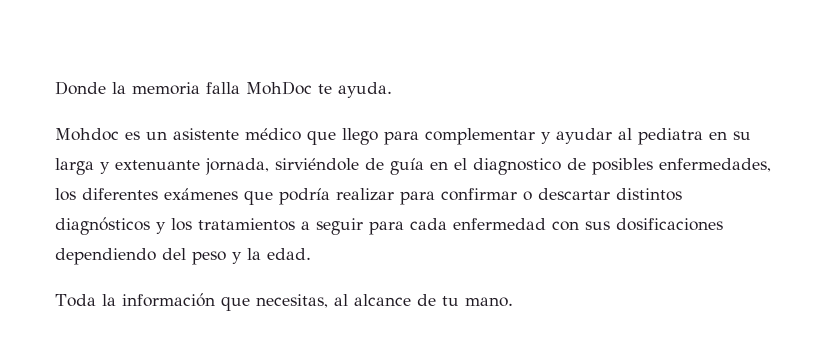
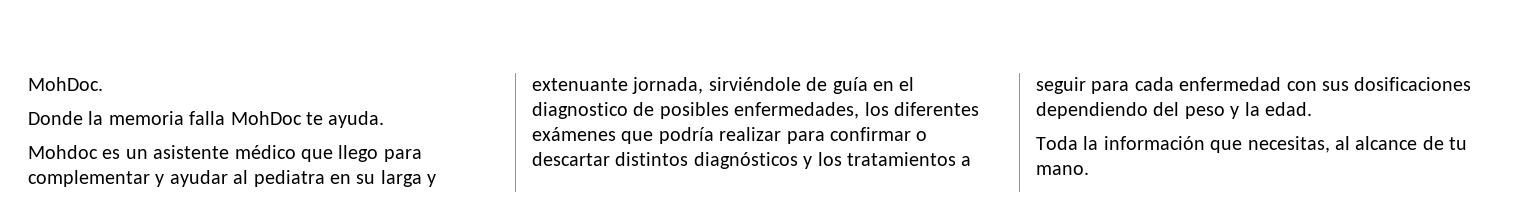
(55, 88) none -> [28,77,103,91] MohDoc. //

